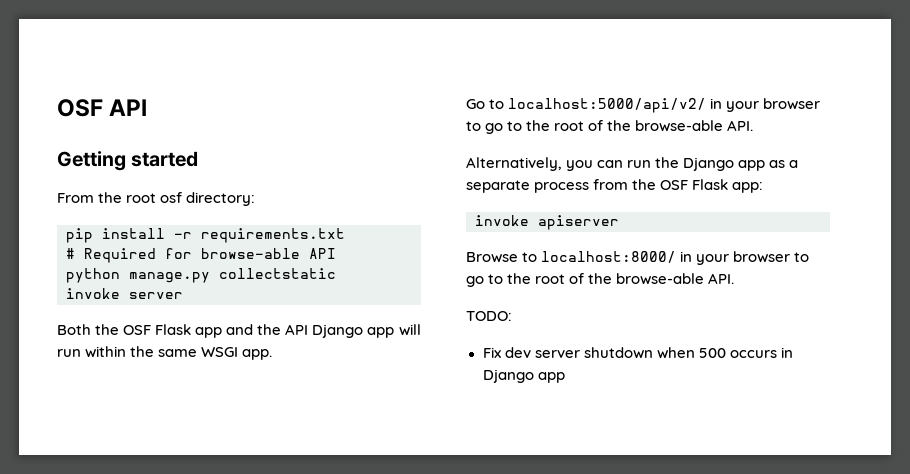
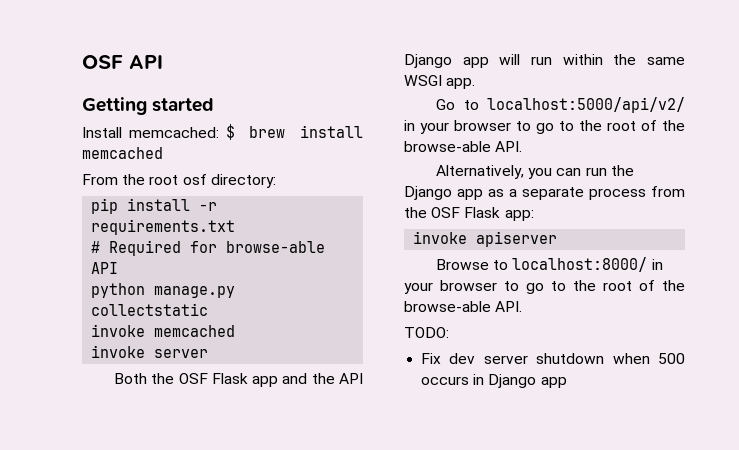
(199, 159) none -> [82,124,363,140] [82,147,163,159] // Install memcached: $ brew install memcached
(336, 273) none -> [91,324,236,337] // invoke memcached

